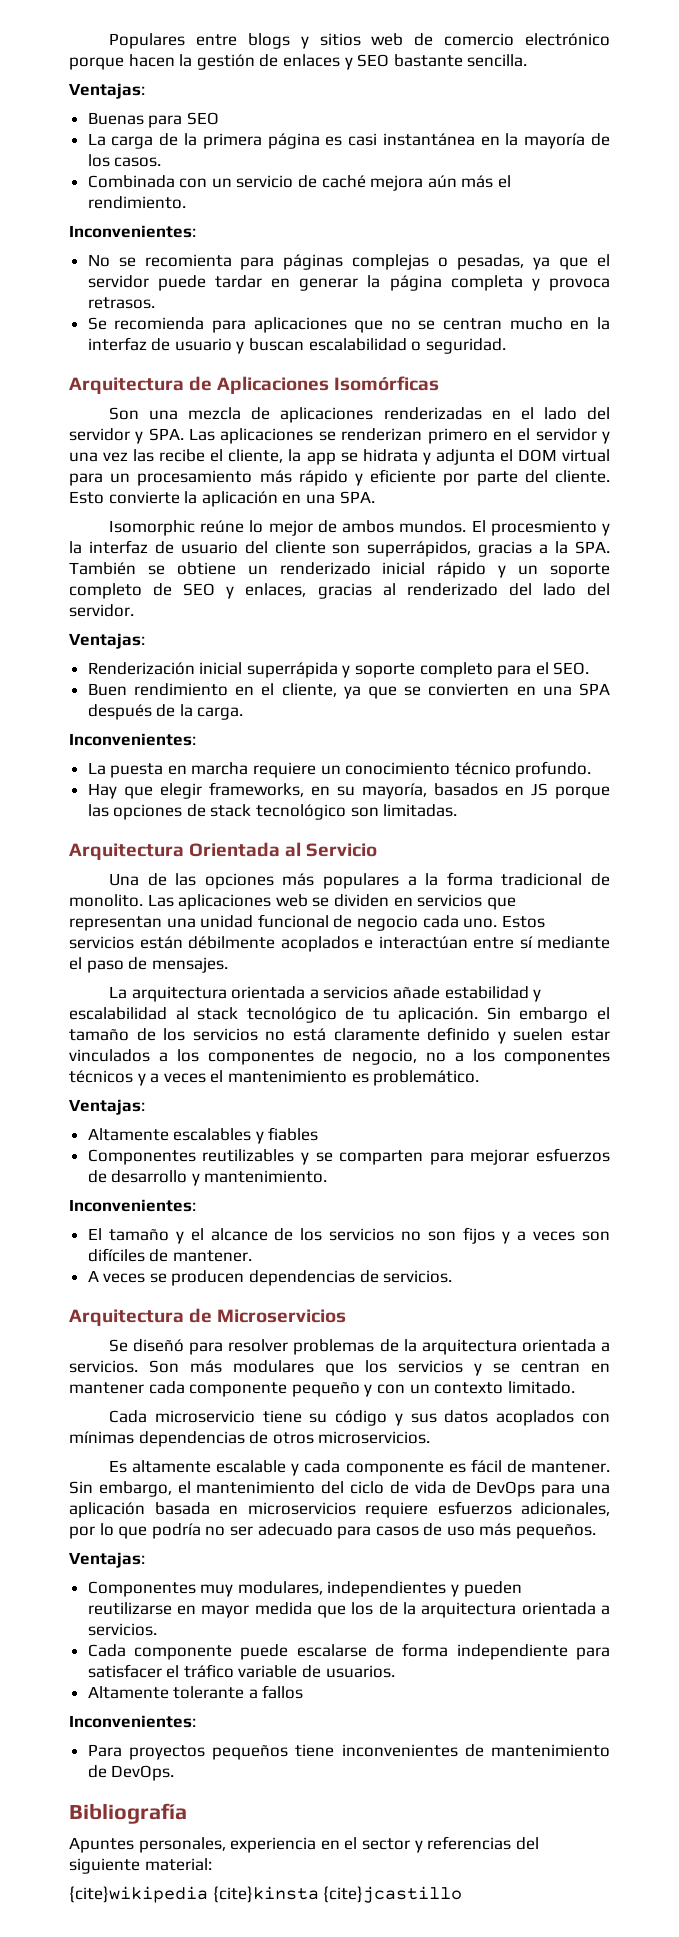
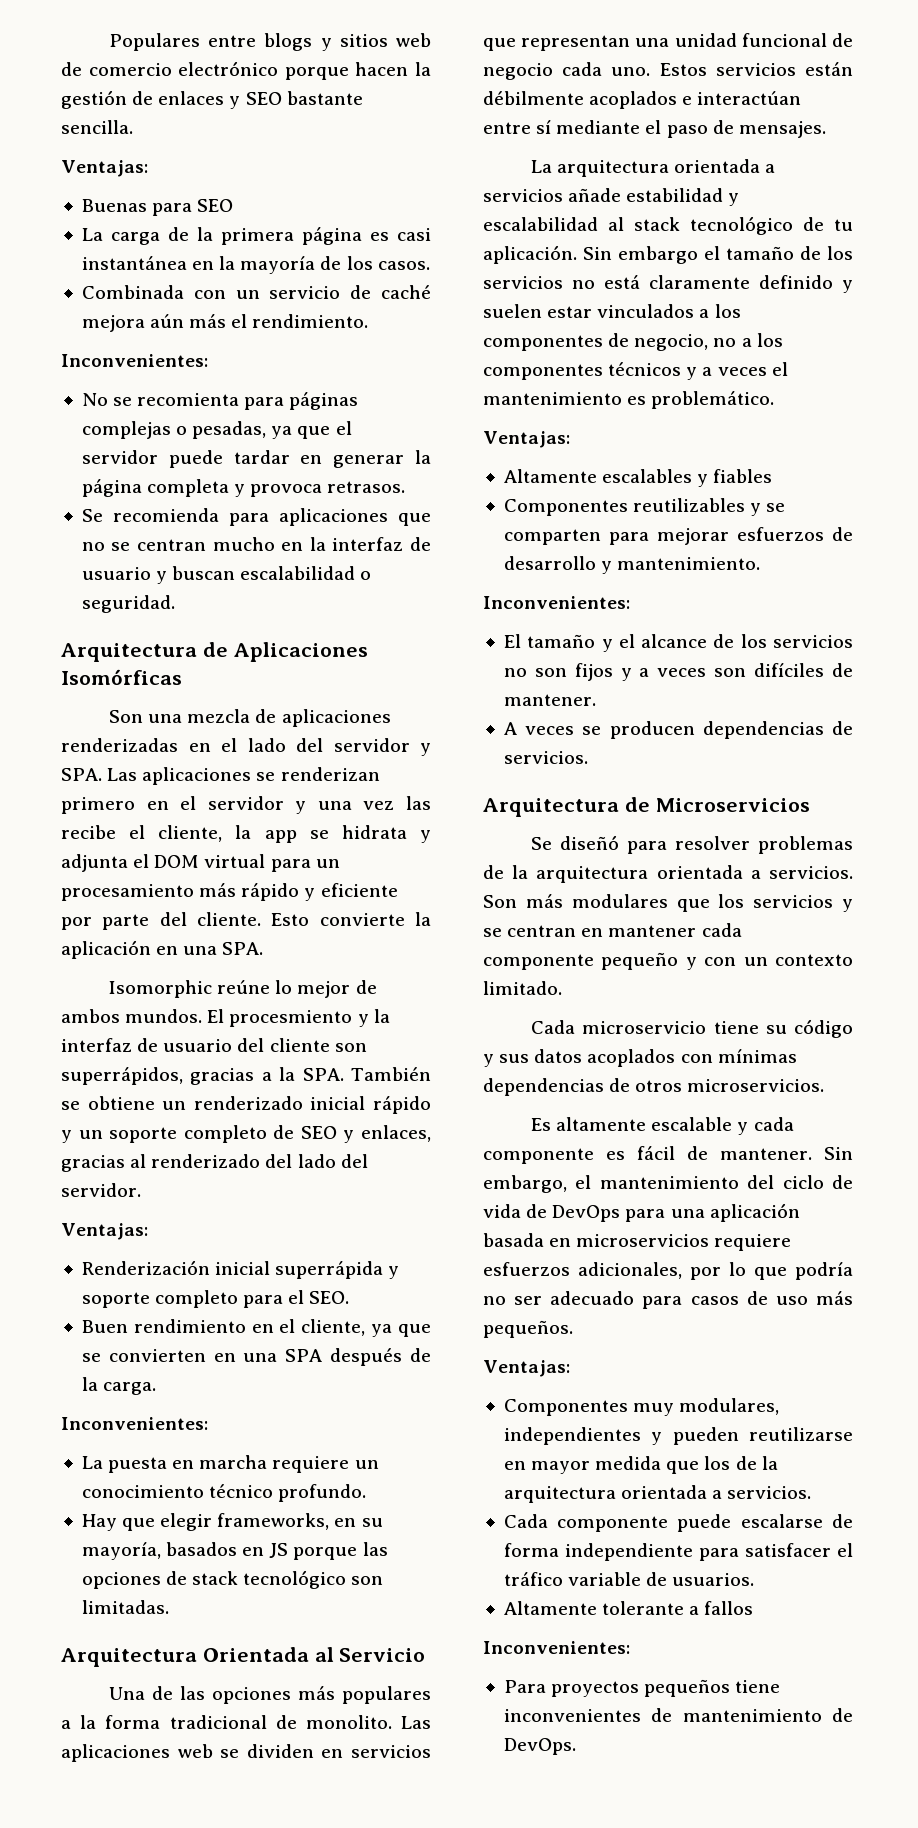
[69,1803,187,1824] [69,1836,539,1853] [69,1858,212,1874] [69,1886,463,1903] // Bibliografía // Apuntes personales, experiencia en el sector y referencias del siguiente material: // {cite}wikipedia {cite}kinsta {cite}jcastillo -> (576, 1746) none

